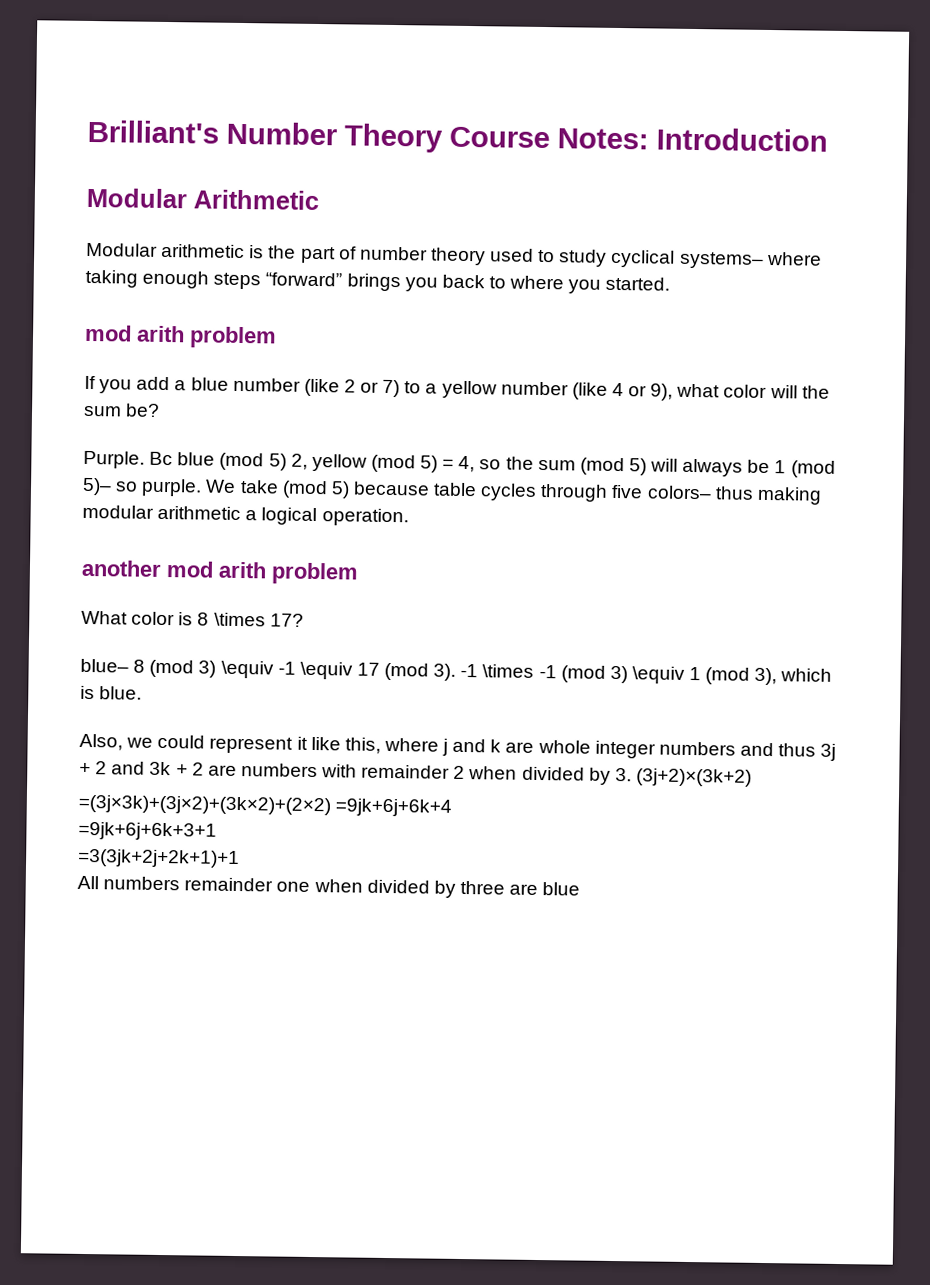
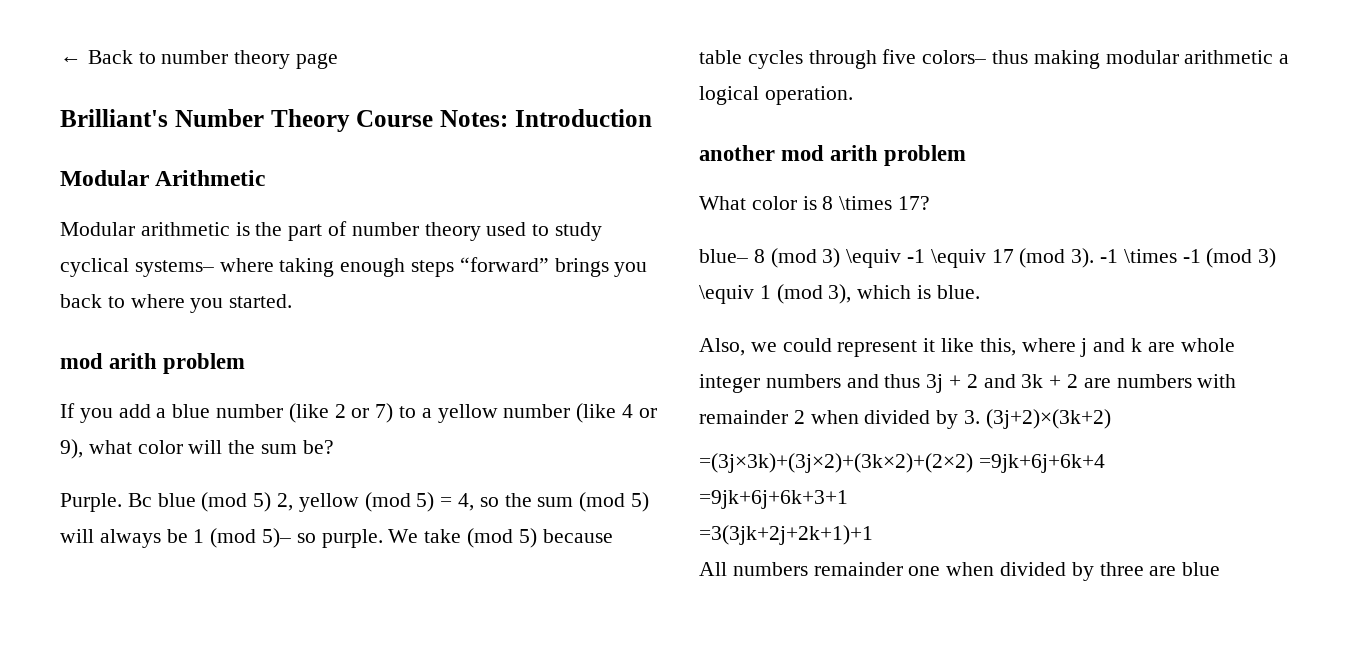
(87, 131) none -> [60,50,339,69] ← Back to number theory page //

